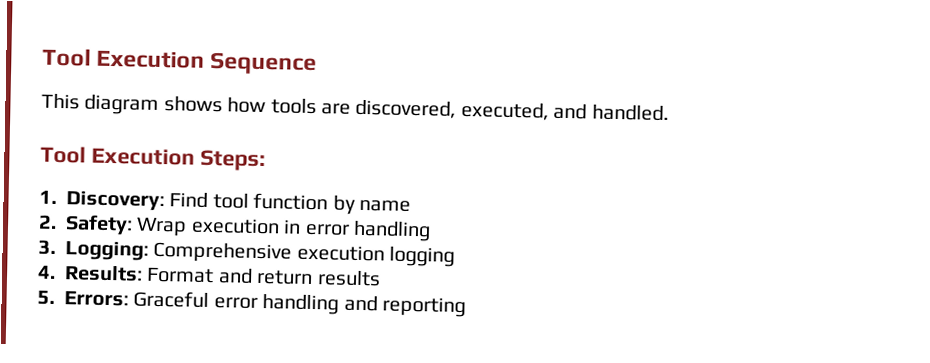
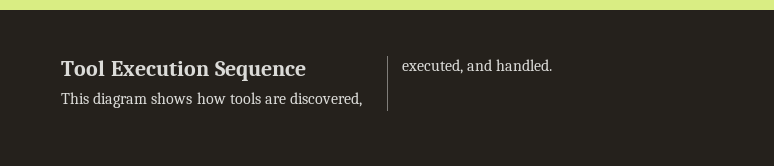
[40,145,266,172] [39,190,411,215] [38,214,431,242] [38,239,456,267] [38,265,381,287] [37,290,466,318] // Tool Execution Steps: // 1. Discovery: Find tool function by name // 2. Safety: Wrap execution in error handling // 3. Logging: Comprehensive execution logging // 4. Results: Format and return results // 5. Errors: Graceful error handling and reporting -> (553, 65) none

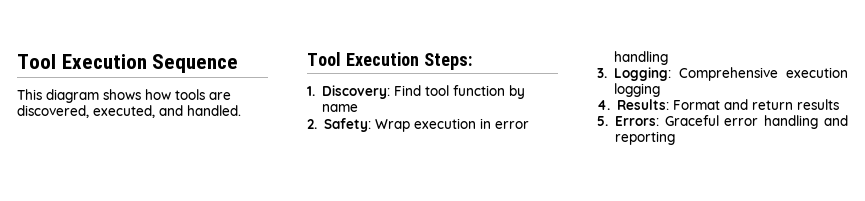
(553, 65) none -> [307,52,472,70] [307,85,526,99] [322,104,359,112] [307,118,529,132] [613,51,668,65] [597,67,848,81] [613,83,660,97] [597,99,839,110] [597,115,848,129] [614,131,675,145] // Tool Execution Steps: // 1. Discovery: Find tool function by name // 2. Safety: Wrap execution in error handling // 3. Logging: Comprehensive execution logging // 4. Results: Format and return results // 5. Errors: Graceful error handling and reporting

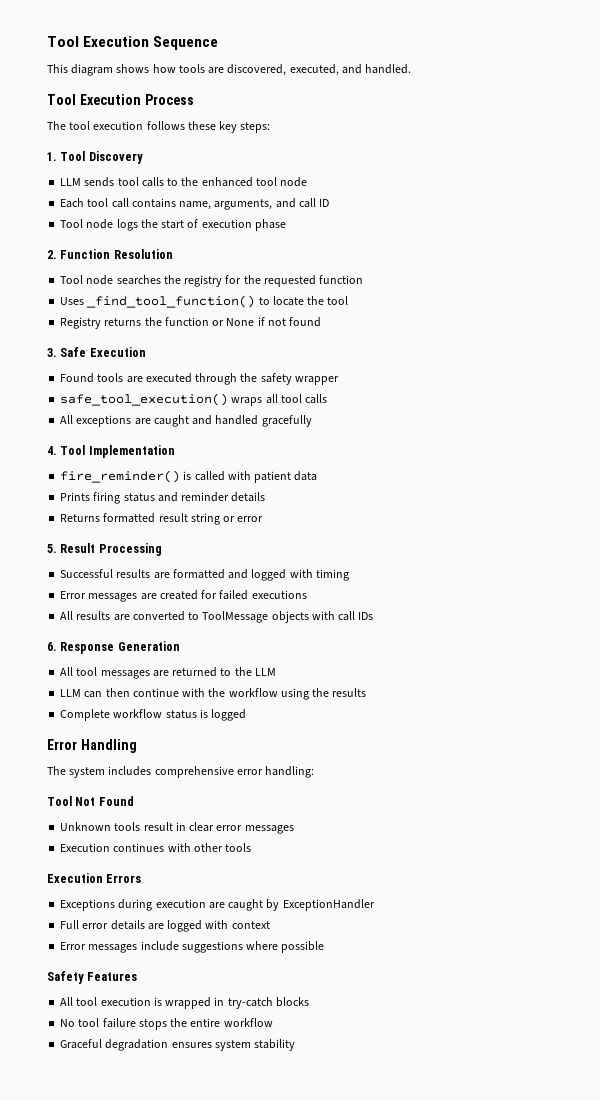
[423,53,472,70] [307,85,526,99] [322,104,359,112] [307,118,529,132] [613,51,668,65] [597,67,848,81] [613,83,660,97] [597,99,839,110] [597,115,848,129] [614,131,675,145] Steps: // 1. Discovery: Find tool function by name // 2. Safety: Wrap execution in error handling // 3. Logging: Comprehensive execution logging // 4. Results: Format and return results // 5. Errors: Graceful error handling and reporting -> [144,94,194,105] [47,121,271,133] [47,151,143,164] [60,177,308,187] [60,198,330,210] [60,219,286,231] [47,249,173,259] [60,275,364,287] [60,295,349,308] [60,317,322,329] [47,347,146,357] [60,373,339,385] [60,393,328,406] [60,415,312,427] [47,445,175,458] [60,470,318,483] [60,492,266,504] [60,513,264,525] [47,543,162,556] [60,569,349,581] [60,590,307,602] [60,611,374,623] [47,641,180,654] [60,667,276,679] [60,688,367,700] [60,709,247,721] [47,739,137,753] [47,766,315,778] [47,796,134,806] [60,822,294,834] [60,843,252,852] [47,873,142,883] [60,899,375,911] [60,920,270,932] [60,941,325,953] [47,971,138,984] [60,997,309,1009] [60,1018,273,1030] [60,1039,296,1051] Process // The tool execution follows these key steps: // 1. Tool Discovery // LLM sends tool calls to the enhanced tool node // Each tool call contains name, arguments, and call ID // Tool node logs the start of execution phase // 2. Function Resolution // Tool node searches the registry for the requested function // Uses _find_tool_function() to locate the tool // Registry returns the function or None if not found // 3. Safe Execution // Found tools are executed through the safety wrapper // safe_tool_execution() wraps all tool calls // All exceptions are caught and handled gracefully // 4. Tool Implementation // fire_reminder() is called with patient data // Prints firing status and reminder details // Returns formatted result string or error // 5. Result Processing // Successful results are formatted and logged with timing // Error messages are created for failed executions // All results are converted to ToolMessage objects with call IDs // 6. Response Generation // All tool messages are returned to the LLM // LLM can then continue with the workflow using the results // Complete workflow status is logged // Error Handling // The system includes comprehensive error handling: // Tool Not Found // Unknown tools result in clear error messages // Execution continues with other tools // Execution Errors // Exceptions during execution are caught by ExceptionHandler // Full error details are logged with context // Error messages include suggestions where possible // Safety Features // All tool execution is wrapped in try-catch blocks // No tool failure stops the entire workflow // Graceful degradation ensures system stability

